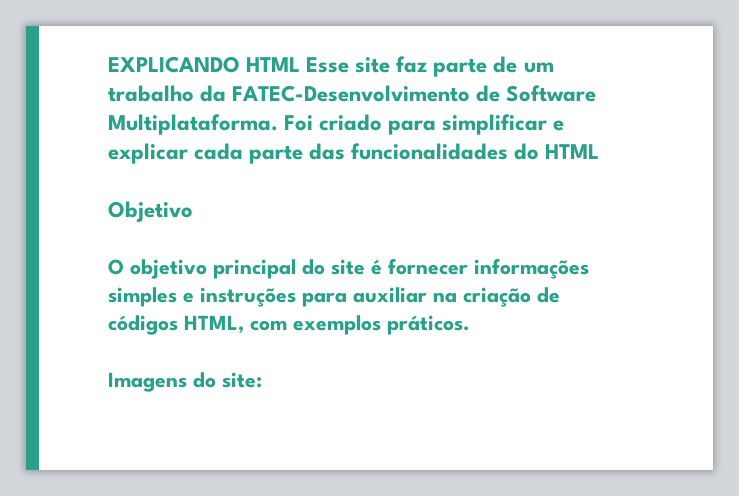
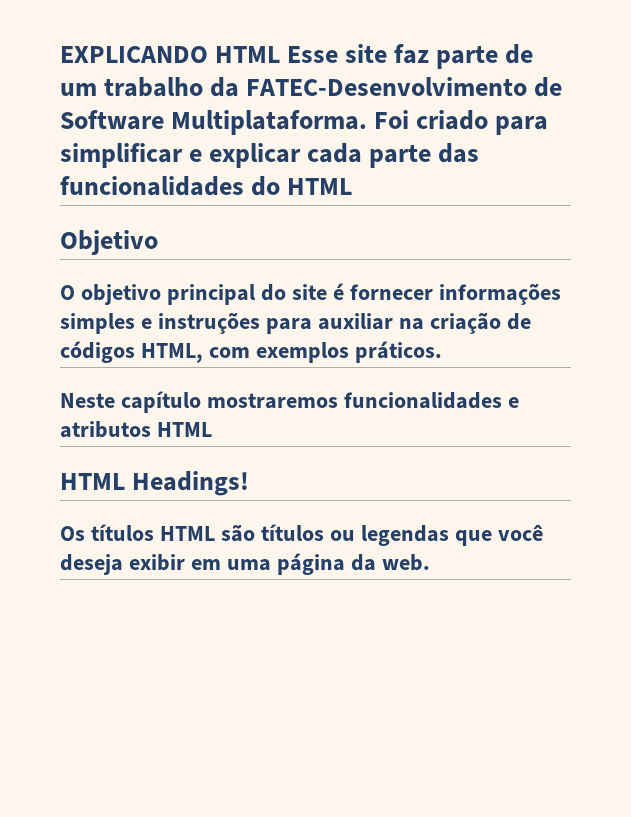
[108,372,262,392] Imagens do site: -> [60,391,519,413] [60,421,212,438] [60,471,250,496] [60,524,543,546] [60,553,430,575] Neste capítulo mostraremos funcionalidades e atributos HTML // HTML Headings! // Os títulos HTML são títulos ou legendas que você deseja exibir em uma página da web.

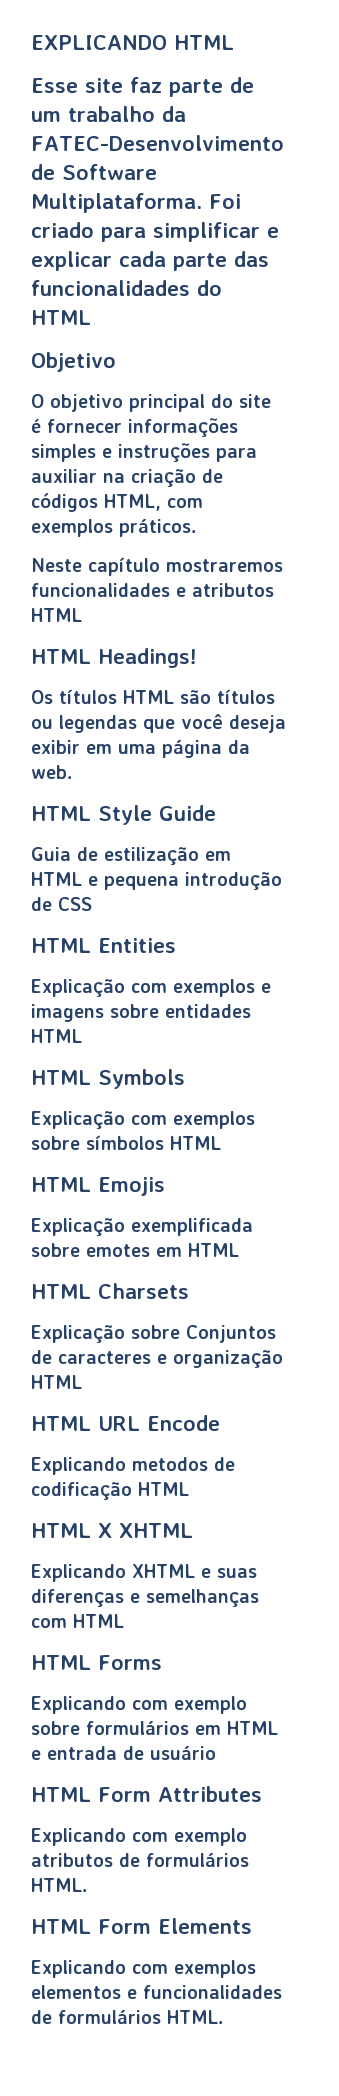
(281, 54) none -> (234, 42) //
(430, 562) none -> [31,805,216,825] [31,847,231,865] [31,872,282,890] [31,897,92,911] [31,938,176,953] [31,979,271,997] [31,1004,251,1022] [31,1029,82,1043] [31,1069,185,1089] [31,1111,255,1129] [31,1135,221,1150] [31,1177,165,1196] [31,1218,253,1236] [31,1243,239,1257] [31,1283,189,1299] [31,1325,276,1343] [31,1350,283,1368] [31,1375,82,1389] [31,1415,220,1431] [31,1457,235,1475] [31,1482,189,1500] [31,1523,193,1538] [31,1564,257,1582] [31,1589,259,1607] [31,1614,124,1628] [31,1655,162,1670] [31,1696,247,1714] [31,1720,278,1735] [31,1745,216,1760] [31,1786,262,1802] [31,1828,247,1846] [31,1852,249,1867] [31,1878,87,1892] [31,1918,252,1934] [31,1960,256,1978] [31,1985,282,1999] [31,2009,223,2024] // HTML Style Guide // Guia de estilização em HTML e pequena introdução de CSS // HTML Entities // Explicação com exemplos e imagens sobre entidades HTML // HTML Symbols // Explicação com exemplos sobre símbolos HTML // HTML Emojis // Explicação exemplificada sobre emotes em HTML // HTML Charsets // Explicação sobre Conjuntos de caracteres e organização HTML // HTML URL Encode // Explicando metodos de codificação HTML // HTML X XHTML // Explicando XHTML e suas diferenças e semelhanças com HTML // HTML Forms // Explicando com exemplo sobre formulários em HTML e entrada de usuário // HTML Form Attributes // Explicando com exemplo atributos de formulários HTML. // HTML Form Elements // Explicando com exemplos elementos e funcionalidades de formulários HTML.

